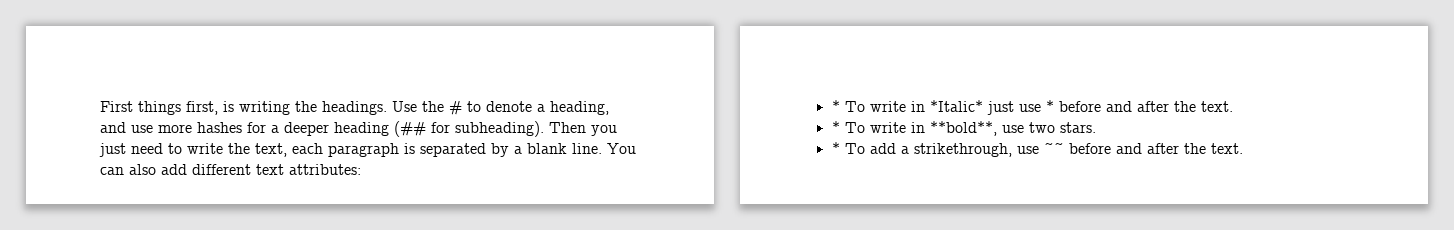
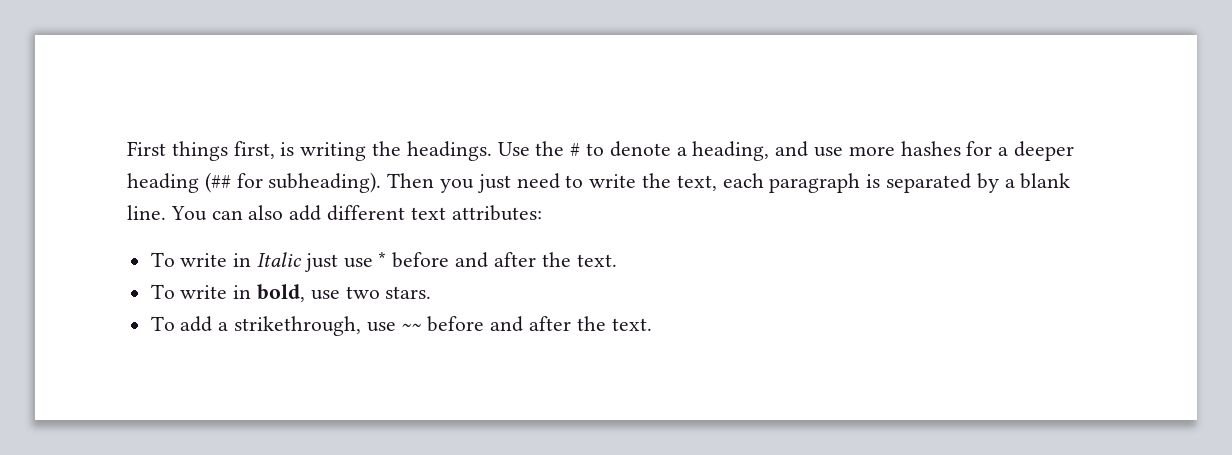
[831,100,983,112] * To write in *Italic* -> [150,252,303,267] To write in Italic
[831,121,997,136] * To write in **bold**, -> [150,284,306,302] To write in bold,
[831,142,840,154] * -> (432, 292) none

